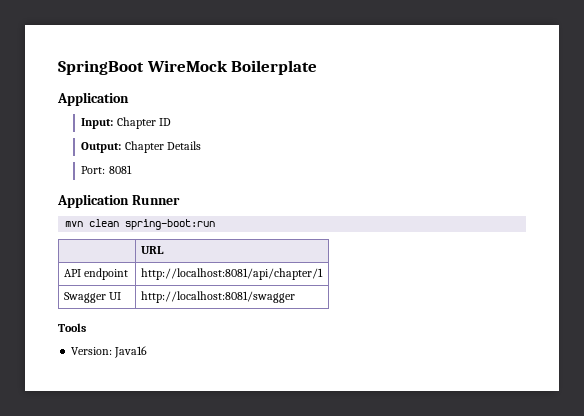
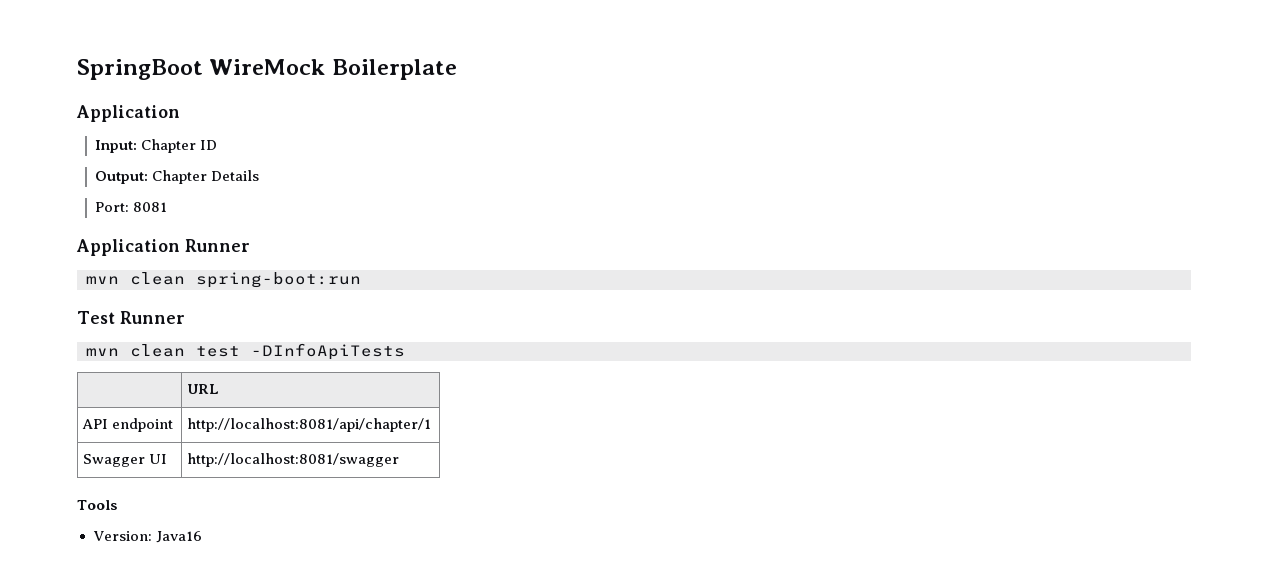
(216, 224) none -> [77,311,185,324] [86,343,405,360] // Test Runner // mvn clean test -DInfoApiTests

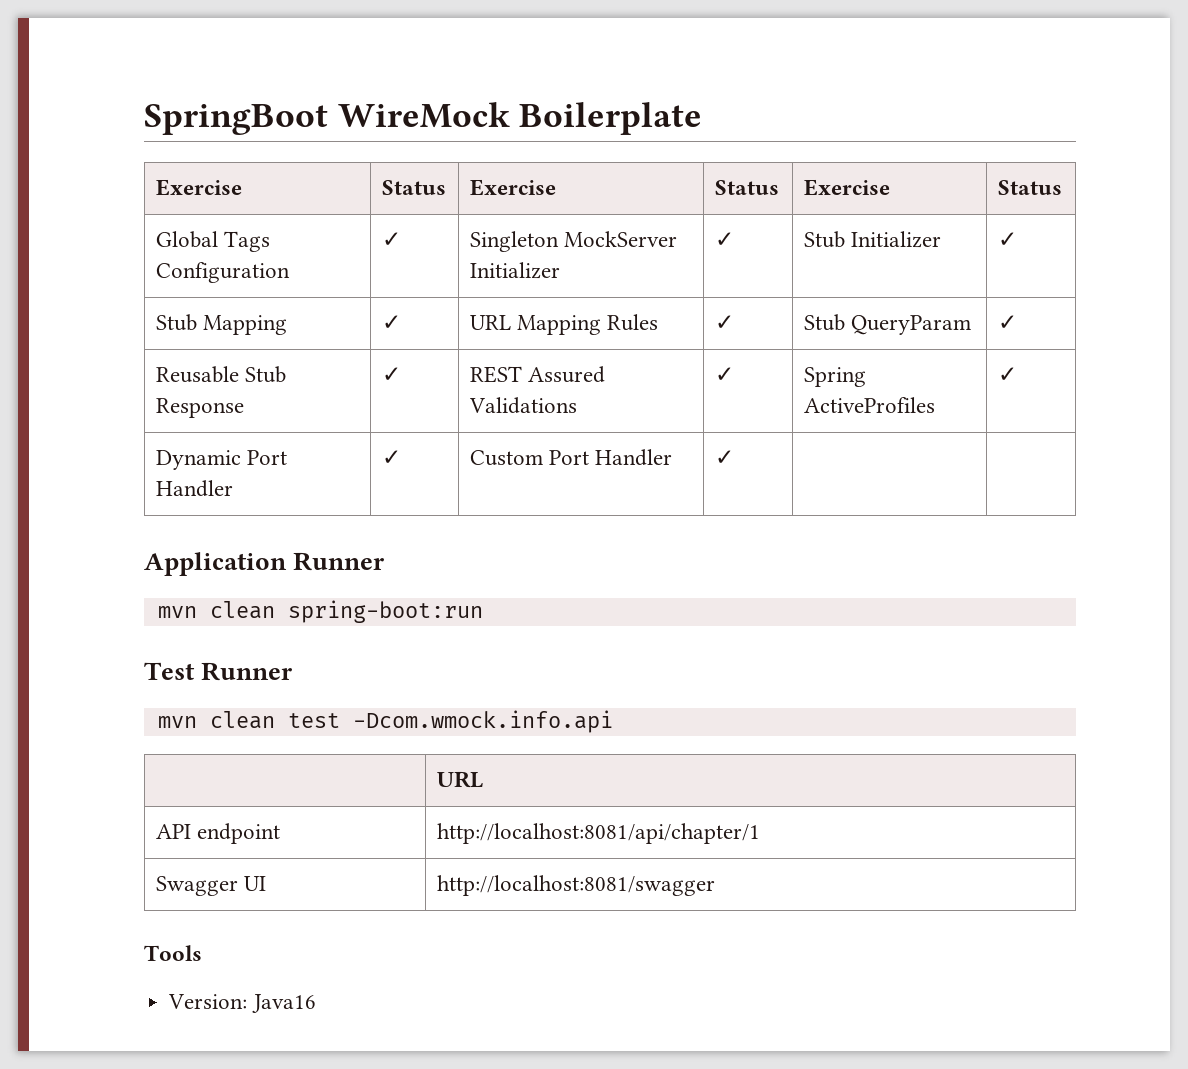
[76,105,180,122] [95,139,218,153] [95,170,260,184] [95,202,168,212] // Application // Input: Chapter ID // Output: Chapter Details // Port: 8081 -> [155,179,242,196] [381,180,446,195] [469,179,556,196] [714,180,779,195] [803,179,890,196] [997,180,1062,195] [155,231,271,252] [155,262,290,283] [381,232,401,247] [469,231,678,252] [469,262,560,279] [714,232,734,247] [803,231,942,248] [997,232,1017,247] [155,314,288,335] [381,315,401,330] [469,314,659,335] [714,315,734,330] [803,314,972,335] [997,315,1017,330] [155,366,287,383] [155,398,244,418] [381,367,401,382] [469,366,606,383] [468,397,577,414] [714,367,734,382] [803,367,866,387] [803,397,935,413] [997,367,1017,382] [155,450,288,470] [155,480,233,497] [381,450,401,465] [469,449,673,466] [714,450,734,465] // Exercise | Status | Exercise | Status | Exercise | Status // Global Tags Configuration | ✓ | Singleton MockServer Initializer | ✓ | Stub Initializer | ✓ // Stub Mapping | ✓ | URL Mapping Rules | ✓ | Stub QueryParam | ✓ // Reusable Stub Response | ✓ | REST Assured Validations | ✓ | Spring ActiveProfiles | ✓ // Dynamic Port Handler | ✓ | Custom Port Handler | ✓ | |
[251,343,405,360] -DInfoApiTests -> [352,710,613,733] -Dcom.wmock.info.api

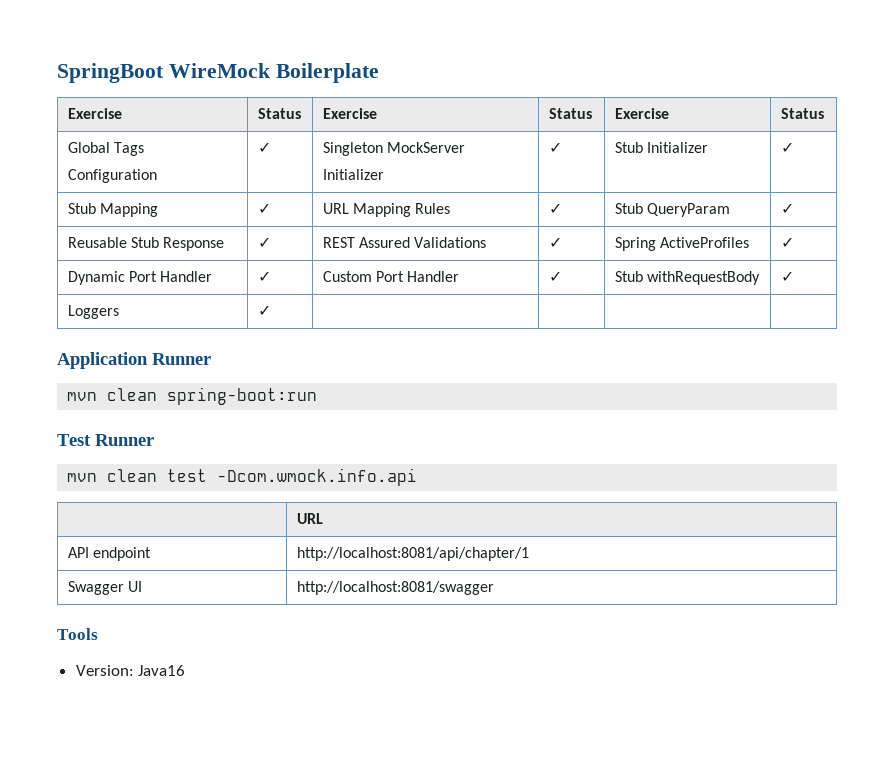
(734, 457) none -> [614,271,761,285] [780,271,794,282] [67,305,119,319] [257,305,271,316] | Stub withRequestBody | ✓ // Loggers | ✓ | |

